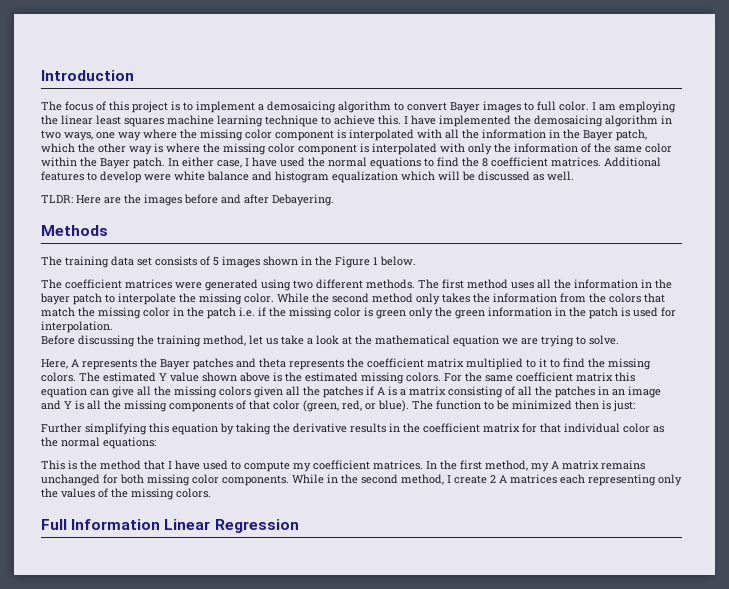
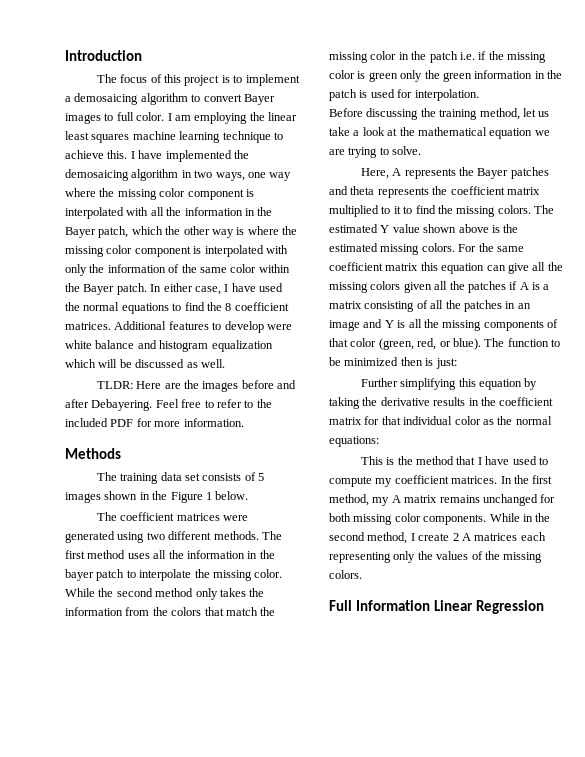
(334, 200) none -> [155,399,272,408] [65,418,244,427] Feel free to refer to the included PDF for more information.

